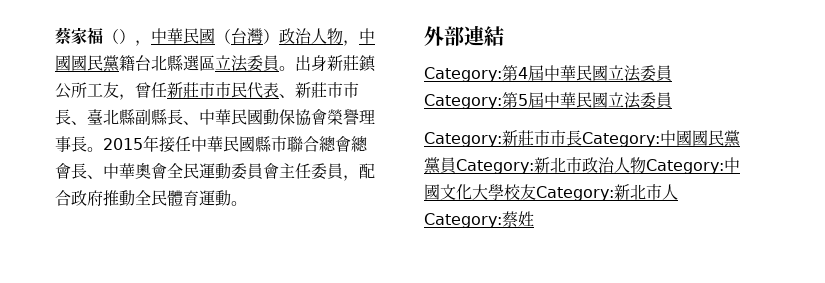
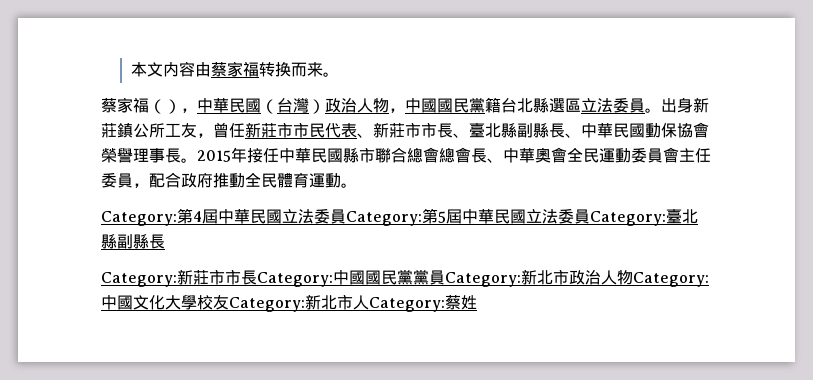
(55, 36) none -> [131,61,340,77] 本文内容由蔡家福转换而来。 //
[424,25,504,46] // 外部連結 -> (357, 185) none
(672, 100) none -> [590,209,698,226] [101,234,165,249] Category:臺北縣副縣長

